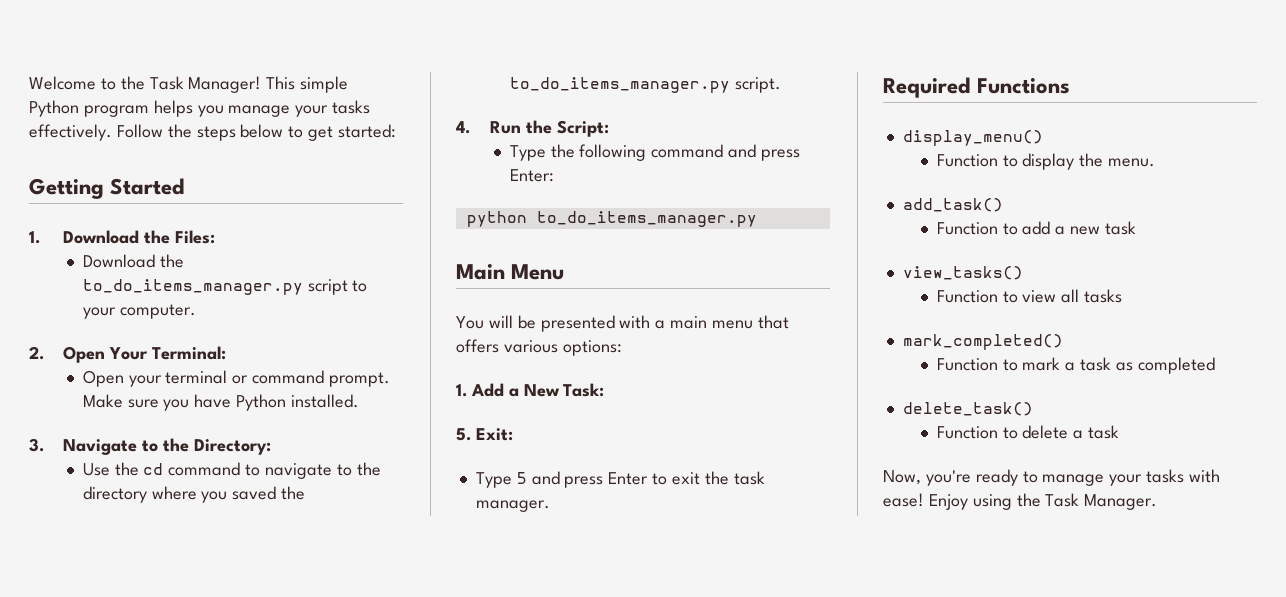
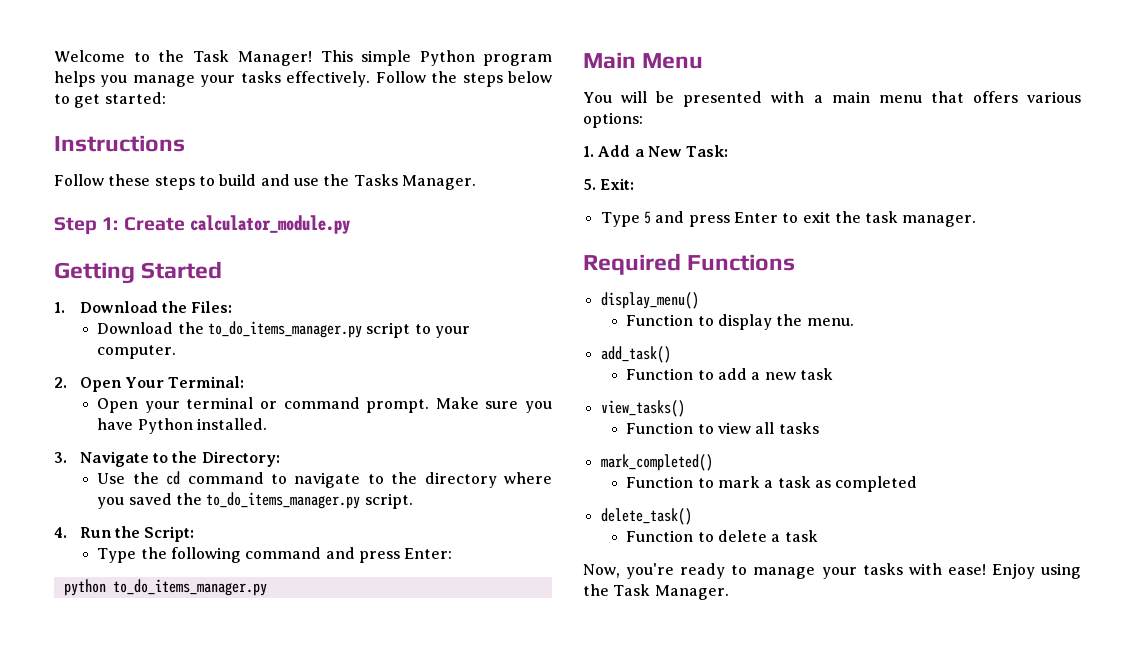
(397, 131) none -> [54,135,185,152] [54,174,476,190] [54,215,350,235] // Instructions // Follow these steps to build and use the Tasks Manager. // Step 1: Create calculator_module.py

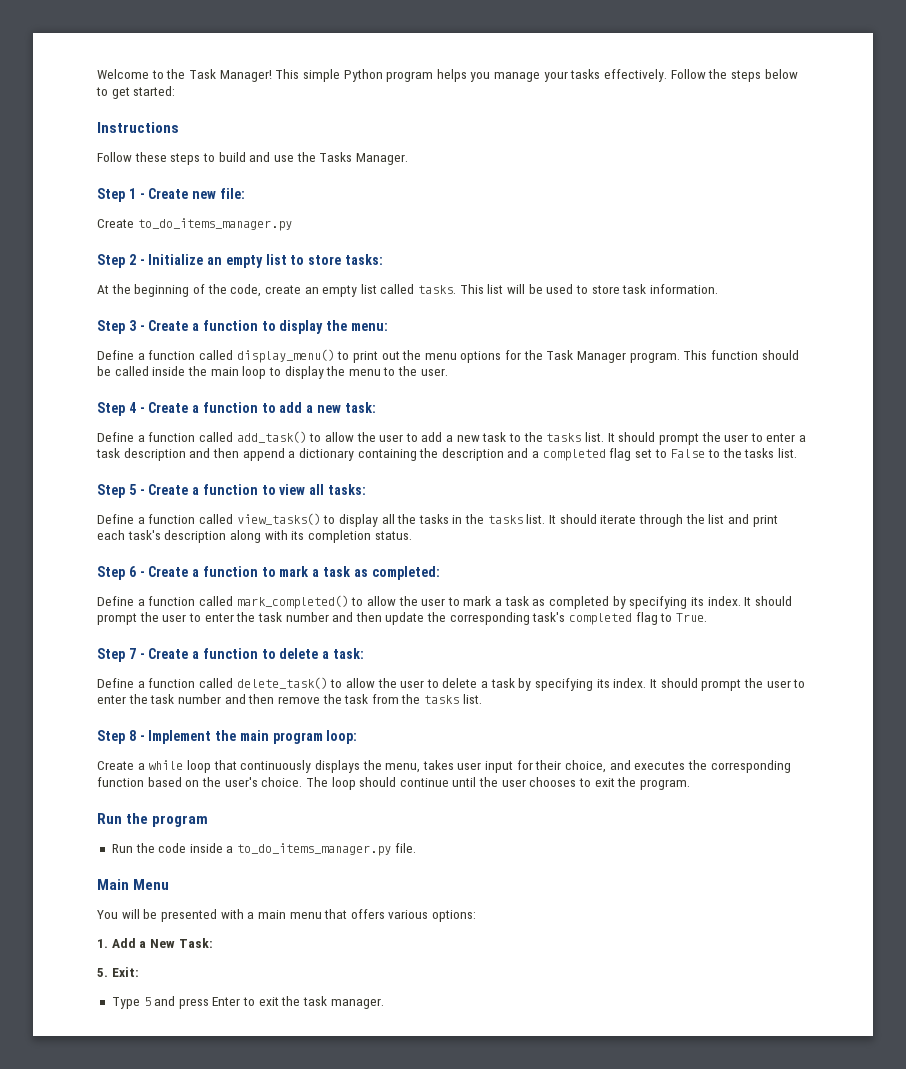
[102,215,350,234] [54,261,223,284] [54,301,233,313] [97,321,470,338] [97,345,177,359] [54,376,245,392] [97,397,553,413] [97,418,267,434] [54,451,280,467] [97,471,552,488] [97,492,413,509] [54,526,195,542] [97,547,453,563] [63,579,267,596] 1: Create calculator_module.py // Getting Started // 1. Download the Files: // Download the to_do_items_manager.py script to your computer. // 2. Open Your Terminal: // Open your terminal or command prompt. Make sure you have Python installed. // 3. Navigate to the Directory: // Use the cd command to navigate to the directory where you saved the to_do_items_manager.py script. // 4. Run the Script: // Type the following command and press Enter: // python to_do_items_manager.py -> [128,188,245,199] [97,218,292,231] [97,254,384,268] [97,284,718,297] [97,320,389,334] [97,349,799,363] [97,366,448,379] [97,402,376,416] [97,431,807,445] [96,448,797,461] [97,484,367,498] [97,513,778,527] [97,530,412,543] [97,566,440,580] [97,595,792,609] [97,612,707,625] [97,648,365,662] [97,677,806,691] [97,694,482,704] [97,730,358,744] [97,760,791,773] [97,777,690,790] [97,813,209,827] [111,843,416,856] 1 - Create new file: // Create to_do_items_manager.py // Step 2 - Initialize an empty list to store tasks: // At the beginning of the code, create an empty list called tasks. This list will be used to store task information. // Step 3 - Create a function to display the menu: // Define a function called display_menu() to print out the menu options for the Task Manager program. This function should be called inside the main loop to display the menu to the user. // Step 4 - Create a function to add a new task: // Define a function called add_task() to allow the user to add a new task to the tasks list. It should prompt the user to enter a task description and then append a dictionary containing the description and a completed flag set to False to the tasks list. // Step 5 - Create a function to view all tasks: // Define a function called view_tasks() to display all the tasks in the tasks list. It should iterate through the list and print each task's description along with its completion status. // Step 6 - Create a function to mark a task as completed: // Define a function called mark_completed() to allow the user to mark a task as completed by specifying its index. It should prompt the user to enter the task number and then update the corresponding task's completed flag to True. // Step 7 - Create a function to delete a task: // Define a function called delete_task() to allow the user to delete a task by specifying its index. It should prompt the user to enter the task number and then remove the task from the tasks list. // Step 8 - Implement the main program loop: // Create a while loop that continuously displays the menu, takes user input for their choice, and executes the corresponding function based on the user's choice. The loop should continue until the user chooses to exit the program. // Run the program // Run the code inside a to_do_items_manager.py file.
[583,253,796,275] [600,292,699,309] [626,314,854,330] [600,346,671,363] [626,368,833,380] [600,400,685,417] [626,422,819,434] [600,454,713,471] [626,476,918,492] [600,508,692,525] [626,530,818,542] [583,563,1081,579] [583,584,729,600] // Required Functions // display_menu() // Function to display the menu. // add_task() // Function to add a new task // view_tasks() // Function to view all tasks // mark_completed() // Function to mark a task as completed // delete_task() // Function to delete a task // Now, you're ready to manage your tasks with ease! Enjoy using the Task Manager. -> (384, 1003) none

